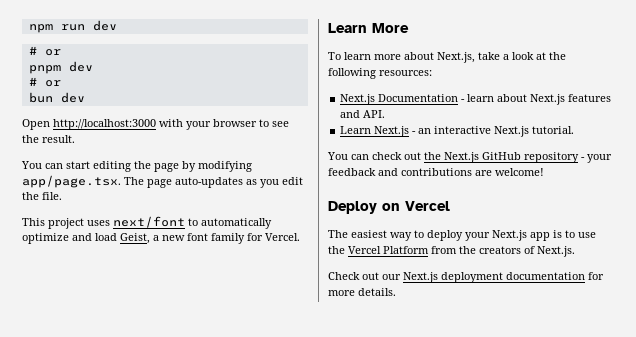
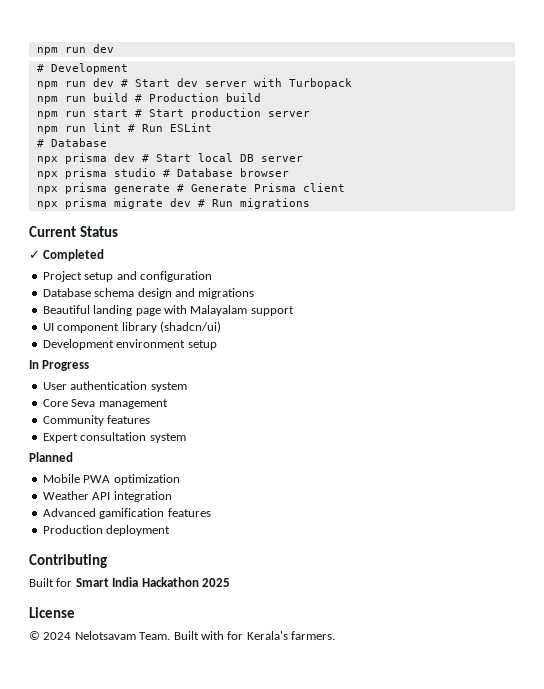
[44,49,61,56] [28,61,93,74] [28,77,61,87] [28,92,85,103] [22,119,289,130] [22,135,75,143] [21,161,252,172] [22,175,303,188] [22,192,62,200] [22,216,272,229] [22,233,300,244] [328,23,409,33] [328,52,566,63] [328,68,432,79] [340,94,612,105] [340,110,386,118] [340,126,575,137] [327,152,612,163] [328,168,544,176] [328,201,450,214] [328,230,596,241] [328,246,575,257] [328,272,604,283] [328,288,396,296] or // pnpm dev // # or // bun dev // Open http://localhost:3000 with your browser to see the result. // You can start editing the page by modifying app/page.tsx. The page auto-updates as you edit the file. // This project uses next/font to automatically optimize and load Geist, a new font family for Vercel. // Learn More // To learn more about Next.js, take a look at the following resources: // Next.js Documentation - learn about Next.js features and API. // Learn Next.js - an interactive Next.js tutorial. // You can check out the Next.js GitHub repository - your feedback and contributions are welcome! // Deploy on Vercel // The easiest way to deploy your Next.js app is to use the Vercel Platform from the creators of Next.js. // Check out our Next.js deployment documentation for more details. -> [50,63,128,74] [36,78,352,89] [36,93,261,104] [36,108,310,119] [36,123,212,134] [36,138,107,147] [36,153,303,164] [36,168,289,179] [36,183,345,194] [36,198,310,209] [29,226,118,237] [29,249,105,261] [42,271,212,282] [42,288,255,299] [42,305,294,316] [42,321,221,333] [42,339,217,350] [29,360,90,371] [42,381,187,392] [42,399,168,409] [42,415,151,426] [42,432,186,443] [29,452,73,462] [42,474,180,485] [42,491,172,502] [42,508,211,519] [42,525,171,536] [29,554,107,568] [29,577,230,587] [29,607,75,618] [29,631,335,640] Development // npm run dev # Start dev server with Turbopack // npm run build # Production build // npm run start # Start production server // npm run lint # Run ESLint // # Database // npx prisma dev # Start local DB server // npx prisma studio # Database browser // npx prisma generate # Generate Prisma client // npx prisma migrate dev # Run migrations // Current Status // ✓ Completed // Project setup and configuration // Database schema design and migrations // Beautiful landing page with Malayalam support // UI component library (shadcn/ui) // Development environment setup // In Progress // User authentication system // Core Seva management // Community features // Expert consultation system // Planned // Mobile PWA optimization // Weather API integration // Advanced gamification features // Production deployment // Contributing // Built for Smart India Hackathon 2025 // License // © 2024 Nelotsavam Team. Built with for Kerala's farmers.

